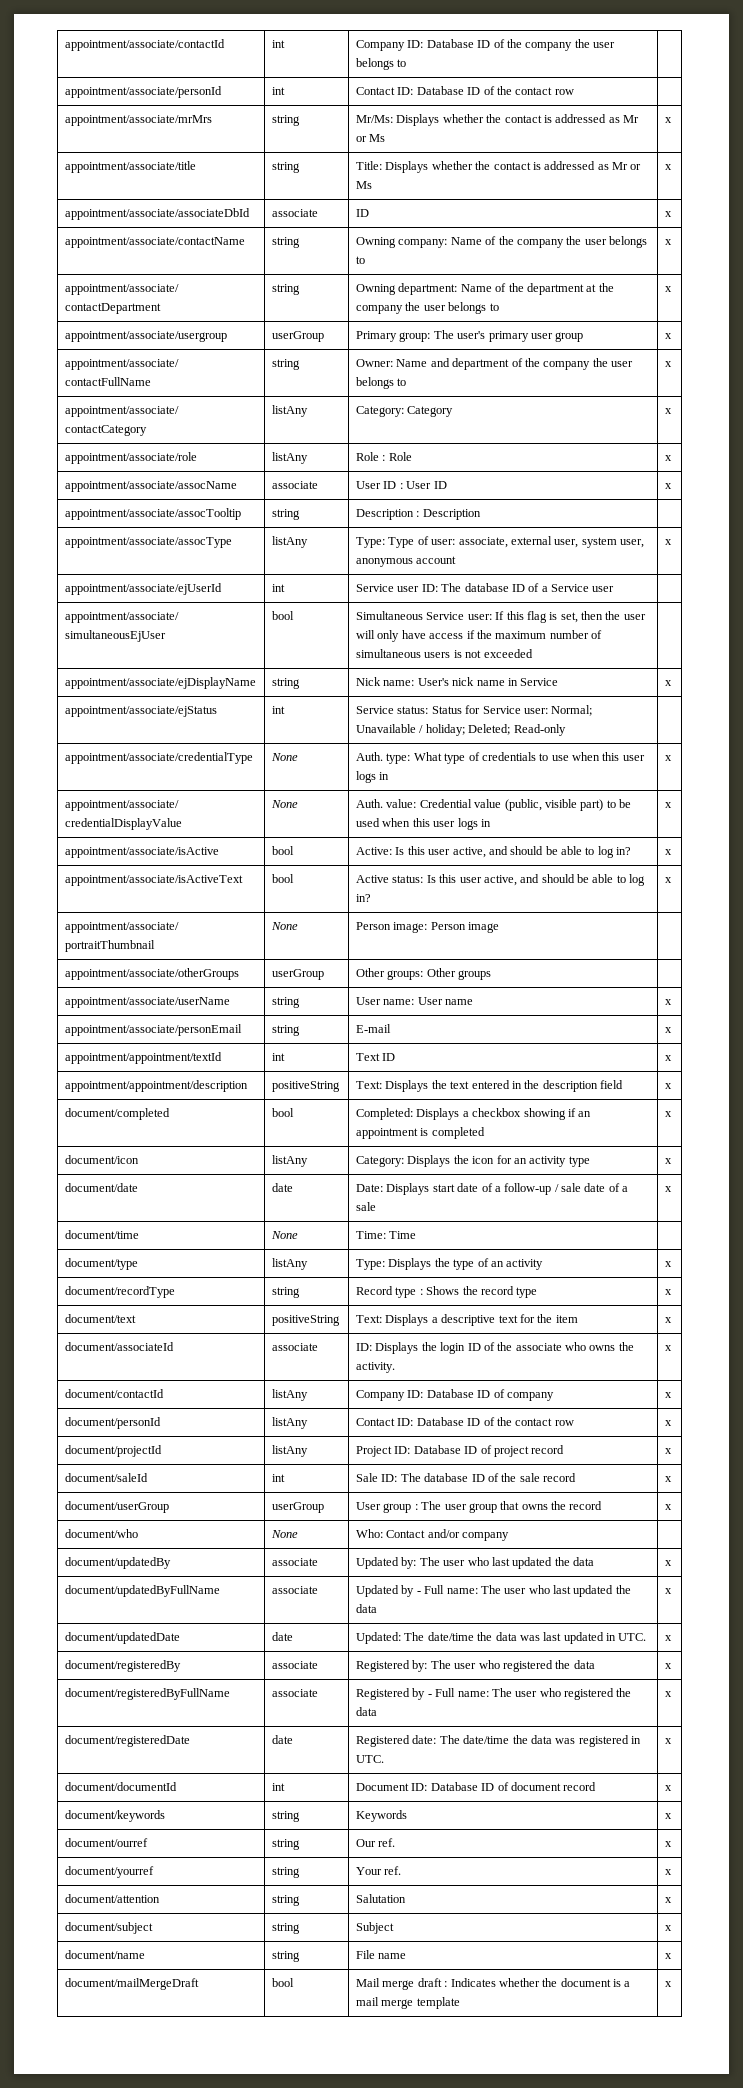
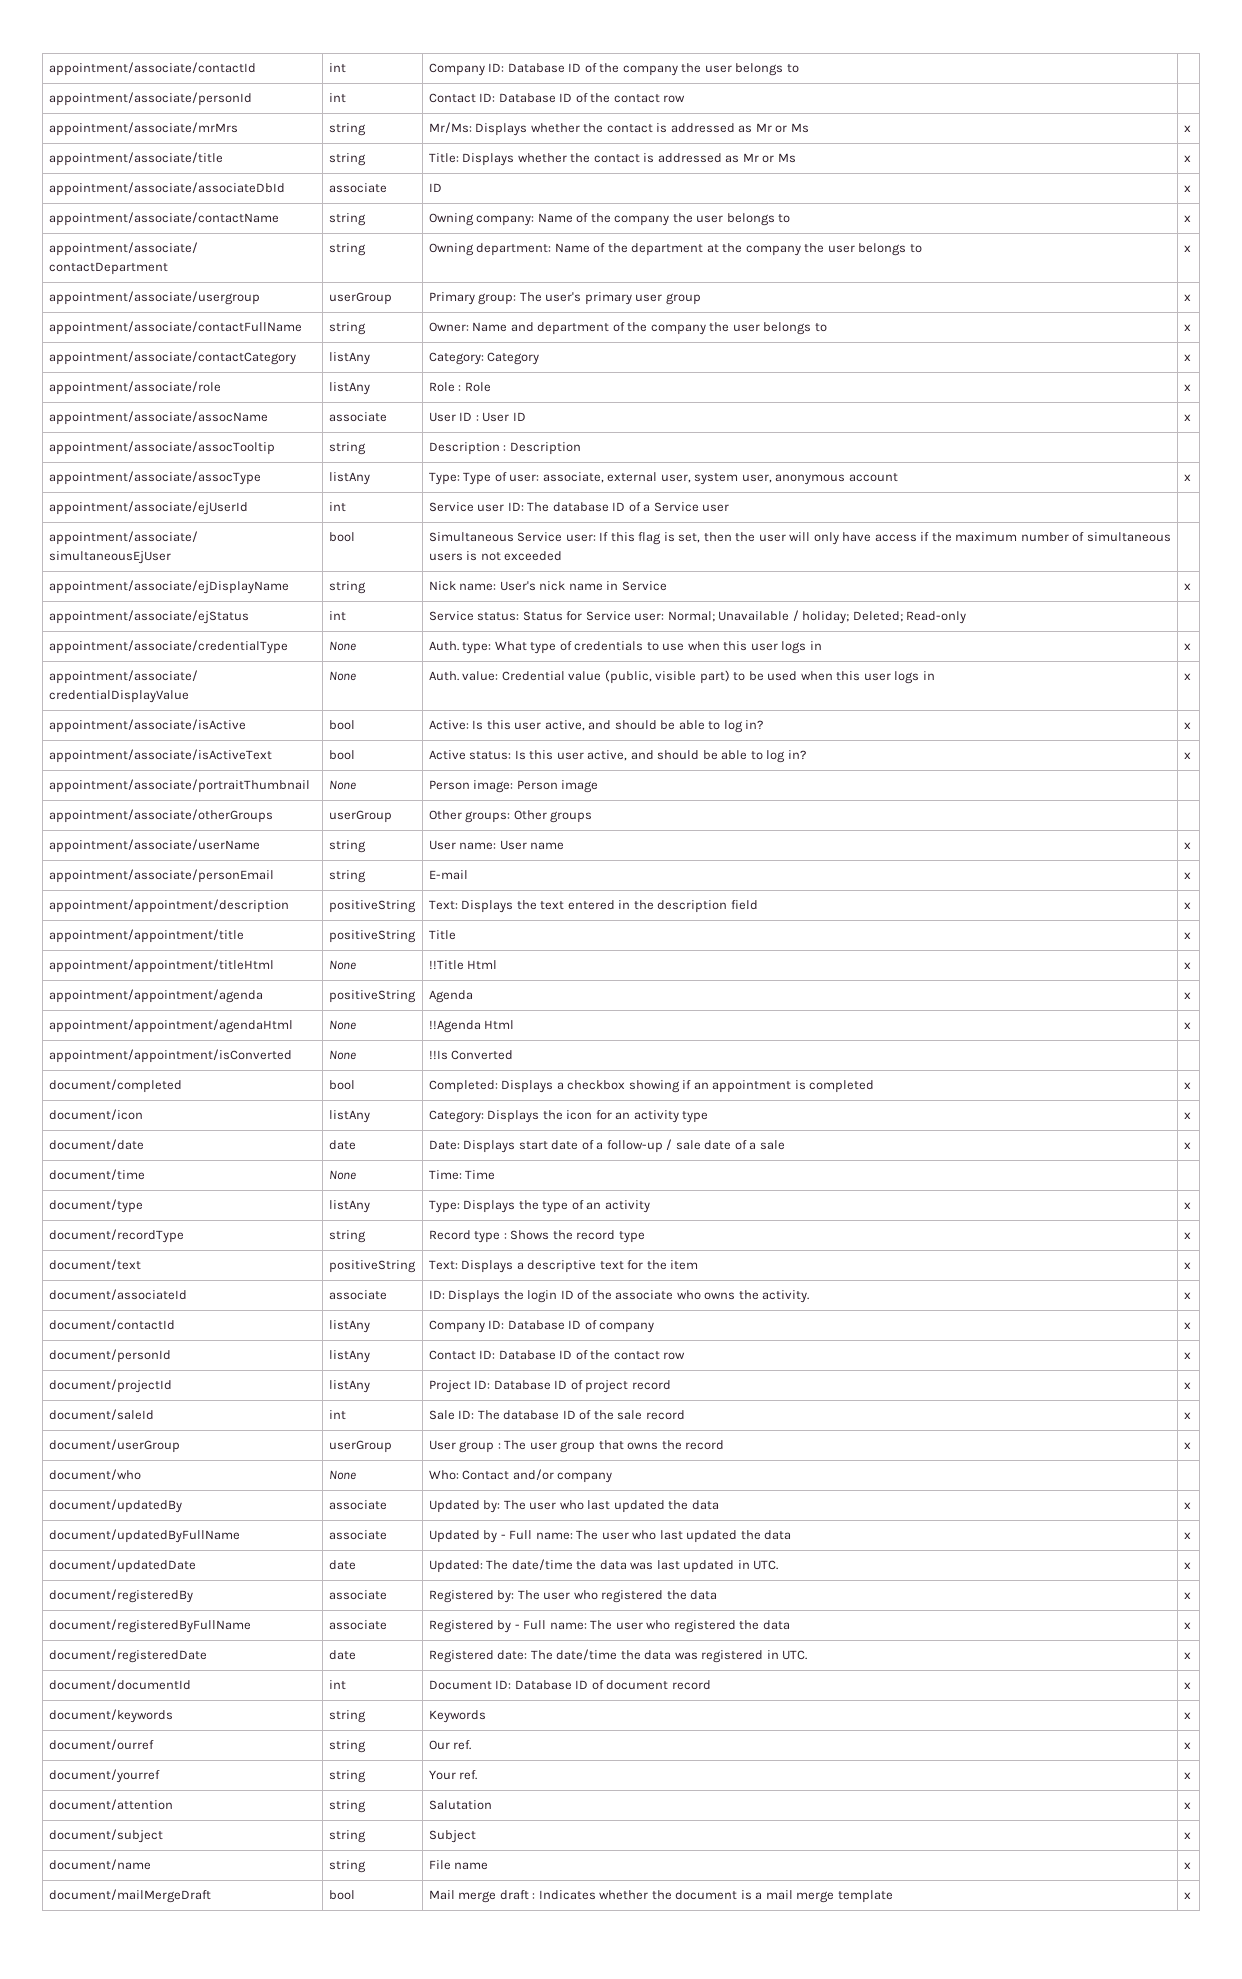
[65,1052,223,1064] [272,1053,286,1061] [356,1053,396,1061] [665,1055,673,1061] // appointment/appointment/textId | int | Text ID | x -> (1191, 875) none
(673, 1086) none -> [48,929,244,943] [328,930,416,943] [428,930,456,940] [1183,932,1191,939] [48,959,274,973] [328,960,356,970] [428,960,498,970] [1183,962,1191,969] [48,989,263,1003] [328,990,416,1003] [428,990,473,1003] [1183,992,1191,999] [48,1019,293,1033] [328,1020,356,1030] [428,1020,515,1033] [1183,1022,1191,1029] [48,1049,292,1063] [328,1050,356,1060] [428,1050,514,1060] // appointment/appointment/title | positiveString | Title | x // appointment/appointment/titleHtml | None | !!Title Html | x // appointment/appointment/agenda | positiveString | Agenda | x // appointment/appointment/agendaHtml | None | !!Agenda Html | x // appointment/appointment/isConverted | None | !!Is Converted |

